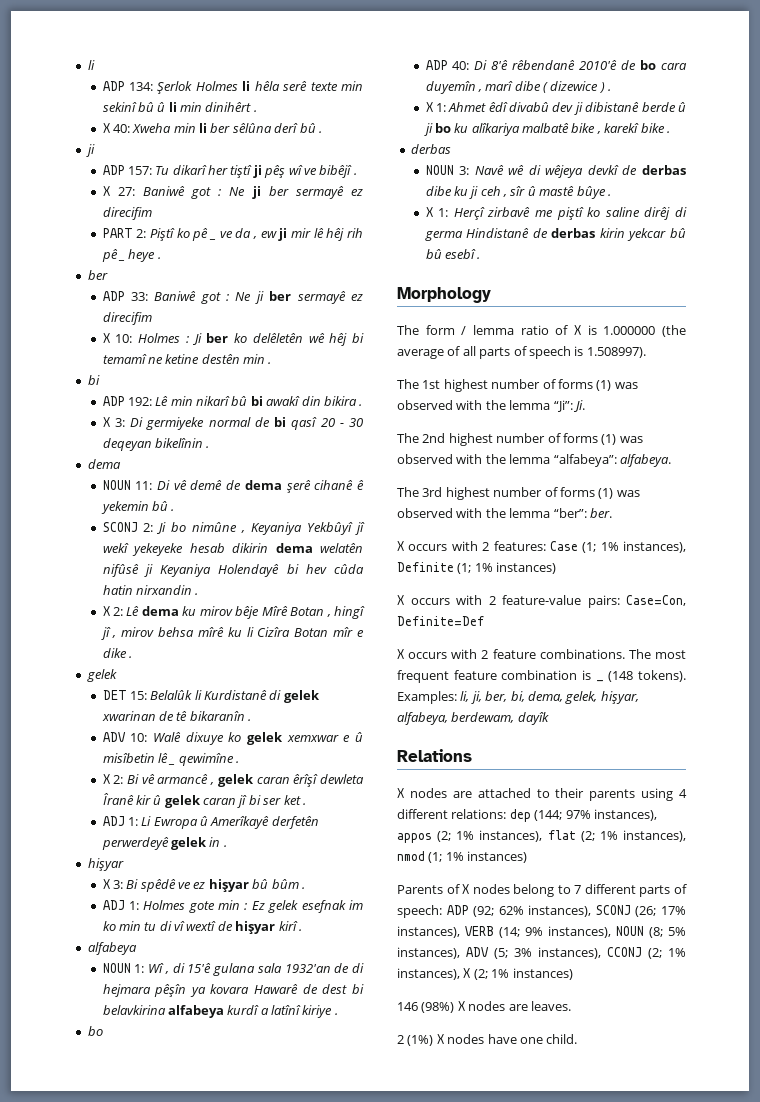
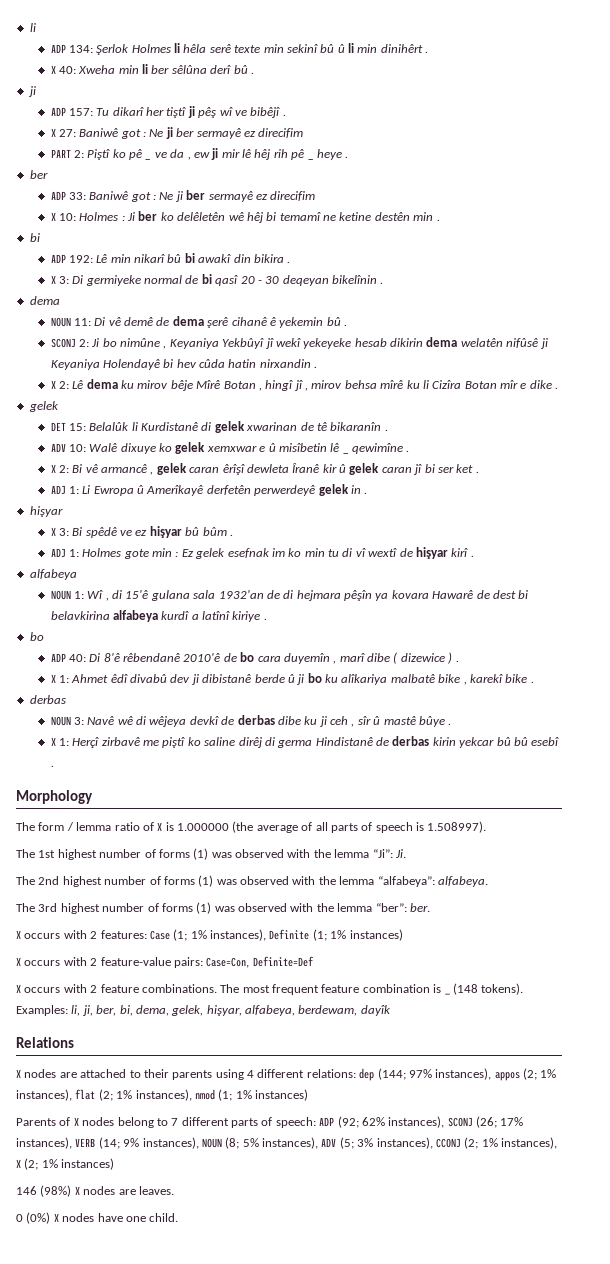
[397,1035,434,1046] 2 (1%) -> [16,1212,51,1224] 0 (0%)

